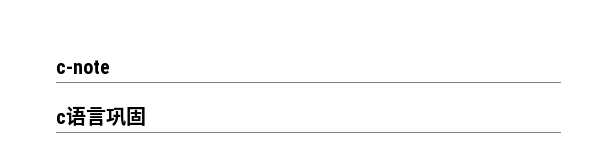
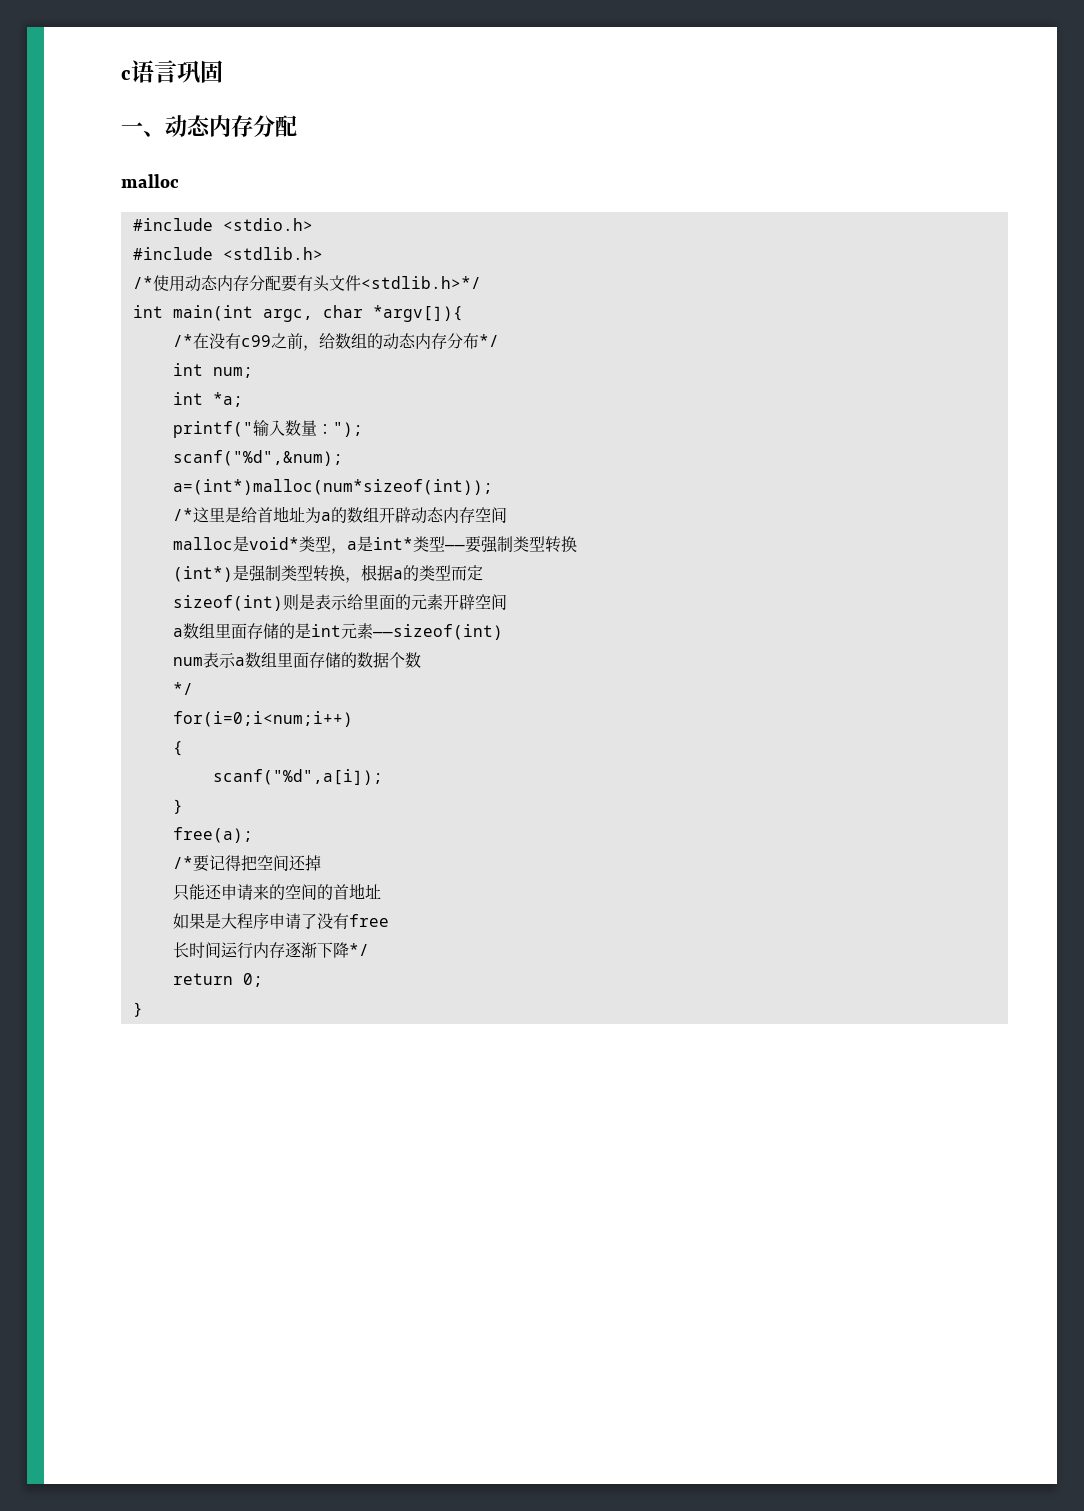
[56,60,110,74] c-note // -> (121, 75) none
(146, 116) none -> [121,115,297,137] [121,174,179,188] [133,218,313,231] [133,247,323,260] [133,275,481,292] [133,305,463,322] [173,333,499,351] [173,363,253,378] [173,392,243,407] [173,420,363,438] [173,450,343,466] [173,479,493,495] [173,506,507,524] [173,536,577,554] [173,564,483,583] [173,594,507,611] [173,623,503,640] [173,652,421,668] [173,682,193,695] [173,711,353,727] [173,741,183,756] [213,769,383,785] [173,799,183,814] [173,827,253,843] [173,855,321,872] [173,883,381,901] [173,913,389,929] [173,942,369,959] [173,973,263,987] [133,1002,143,1017] // 一、动态内存分配 // malloc // #include <stdio.h> // #include <stdlib.h> // /*使用动态内存分配要有头文件<stdlib.h>*/ // int main(int argc, char *argv[]){ // /*在没有c99之前，给数组的动态内存分布*/ // int num; // int *a; // printf("输入数量："); // scanf("%d",&num); // a=(int*)malloc(num*sizeof(int)); // /*这里是给首地址为a的数组开辟动态内存空间 // malloc是void*类型，a是int*类型——要强制类型转换 // (int*)是强制类型转换，根据a的类型而定 // sizeof(int)则是表示给里面的元素开辟空间 // a数组里面存储的是int元素——sizeof(int) // num表示a数组里面存储的数据个数 // */ // for(i=0;i<num;i++) // { // scanf("%d",a[i]); // } // free(a); // /*要记得把空间还掉 // 只能还申请来的空间的首地址 // 如果是大程序申请了没有free // 长时间运行内存逐渐下降*/ // return 0; // }

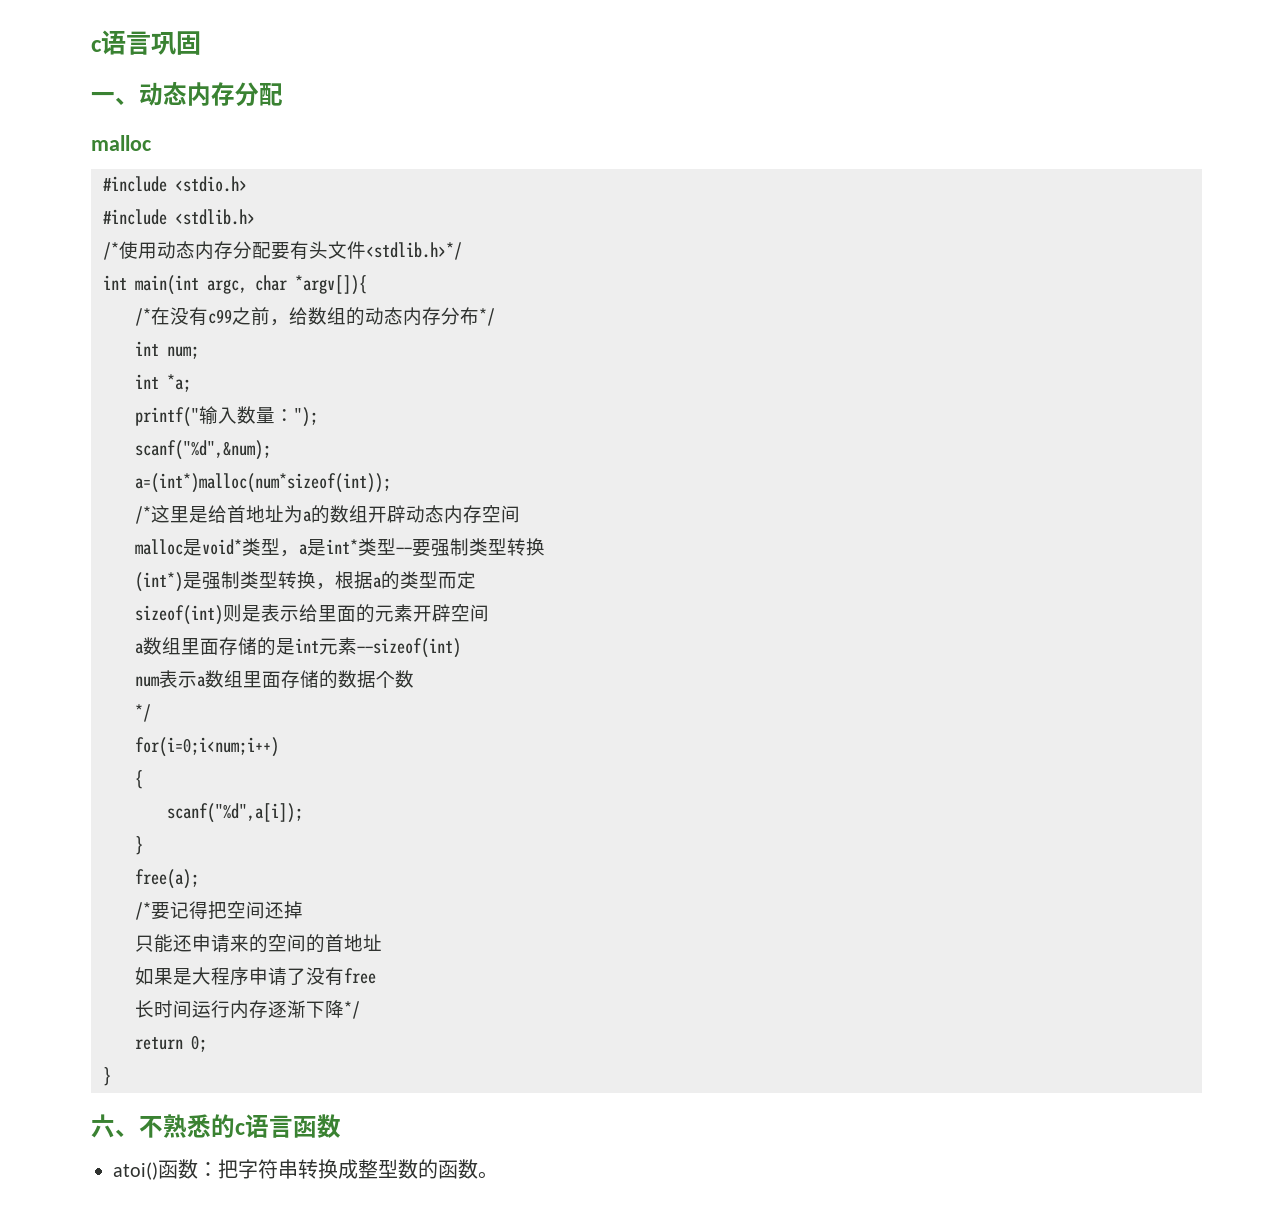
(143, 1009) none -> [91,1114,341,1138] [113,1159,498,1180] // 六、不熟悉的c语言函数 // atoi()函数：把字符串转换成整型数的函数。

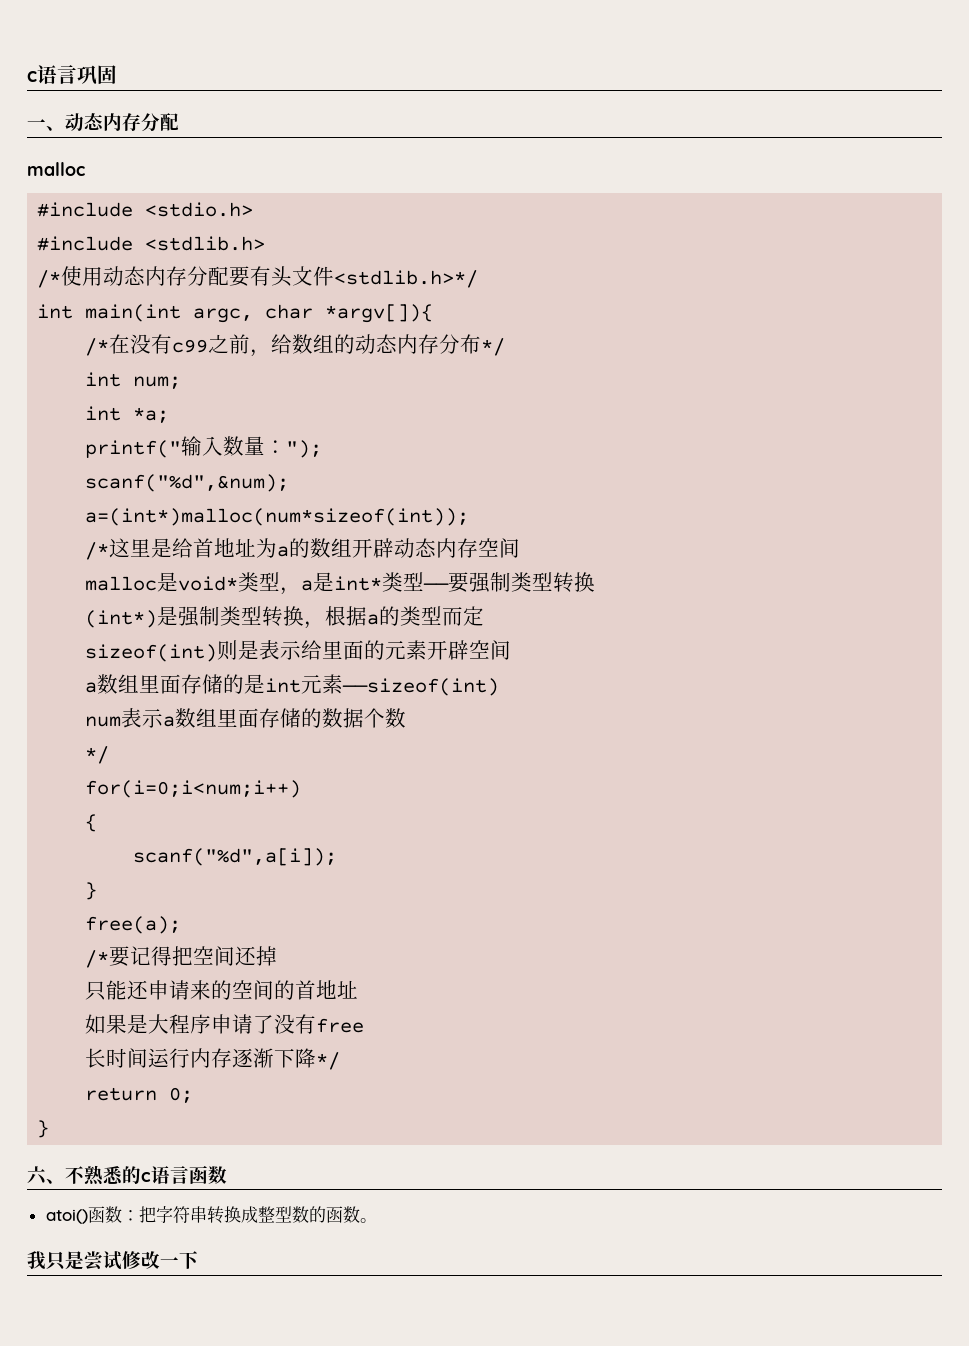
(498, 1175) none -> [27,1251,198,1271] // 我只是尝试修改一下

